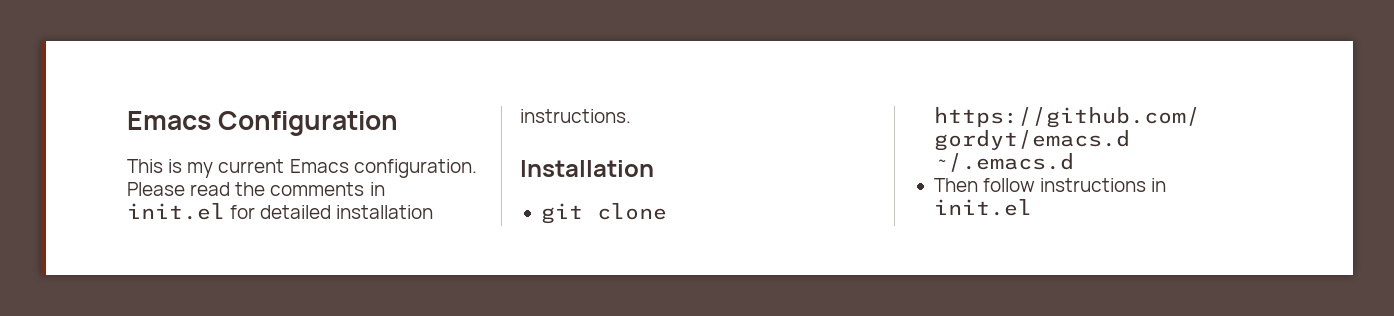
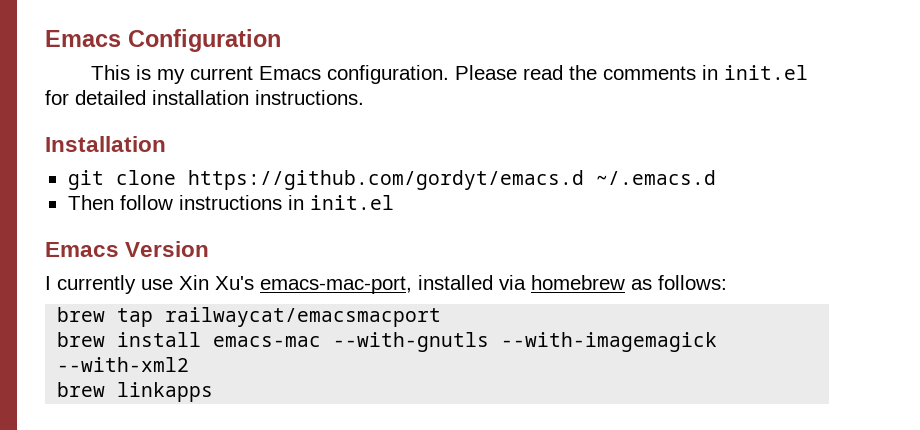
(1032, 207) none -> [45,241,210,257] [45,275,727,294] [57,307,442,327] [57,332,718,352] [57,357,190,372] [57,382,214,402] // Emacs Version // I currently use Xin Xu's emacs-mac-port, installed via homebrew as follows: // brew tap railwaycat/emacsmacport // brew install emacs-mac --with-gnutls --with-imagemagick --with-xml2 // brew linkapps

